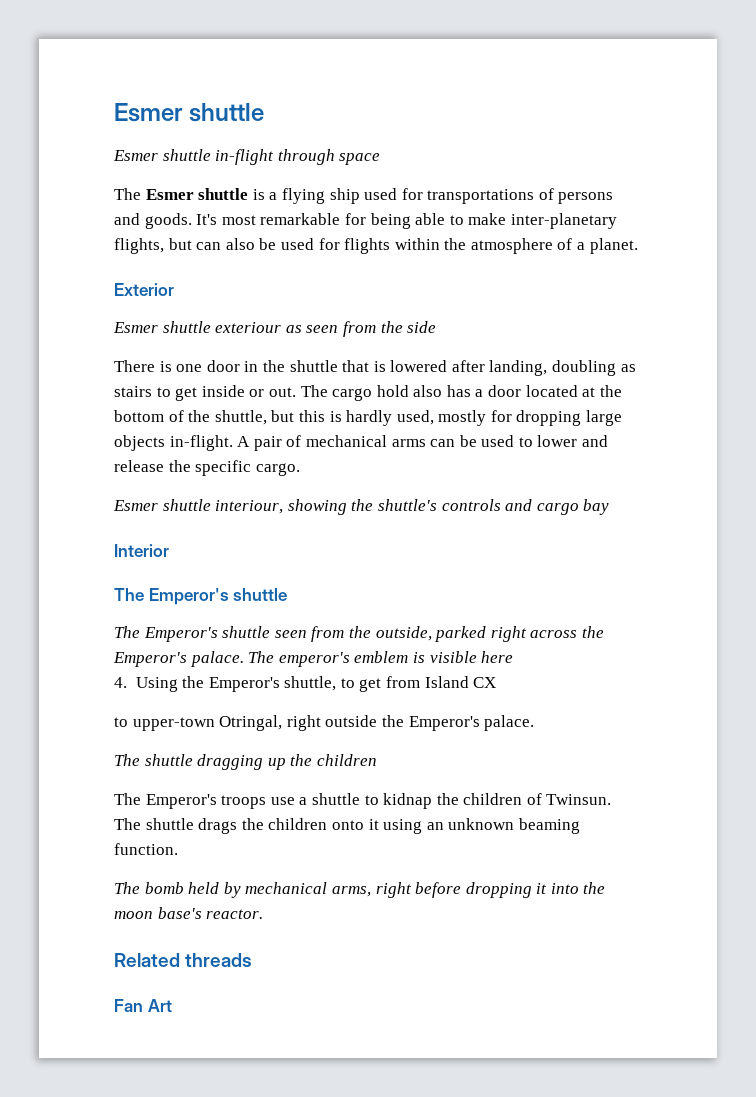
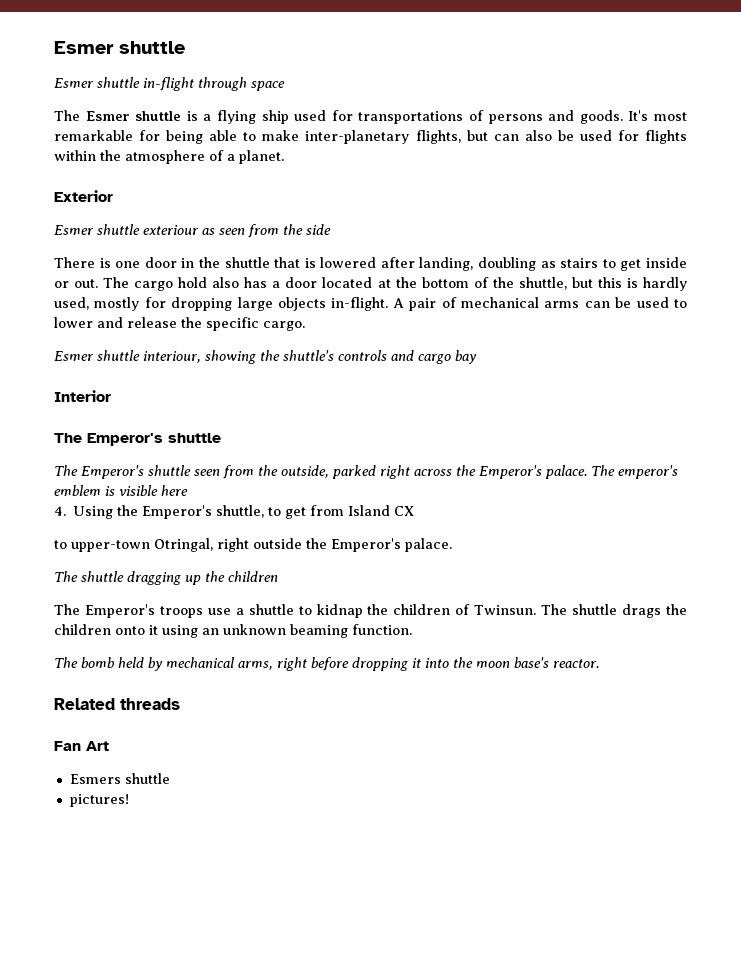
(172, 1005) none -> [69,773,170,784] [69,794,129,807] // Esmers shuttle // pictures!

